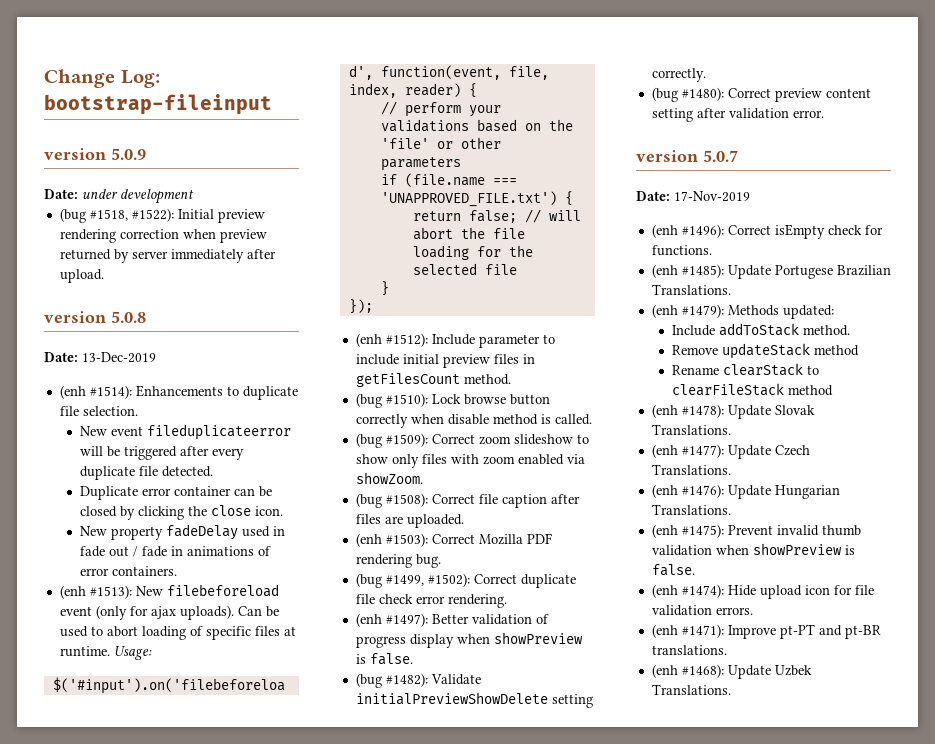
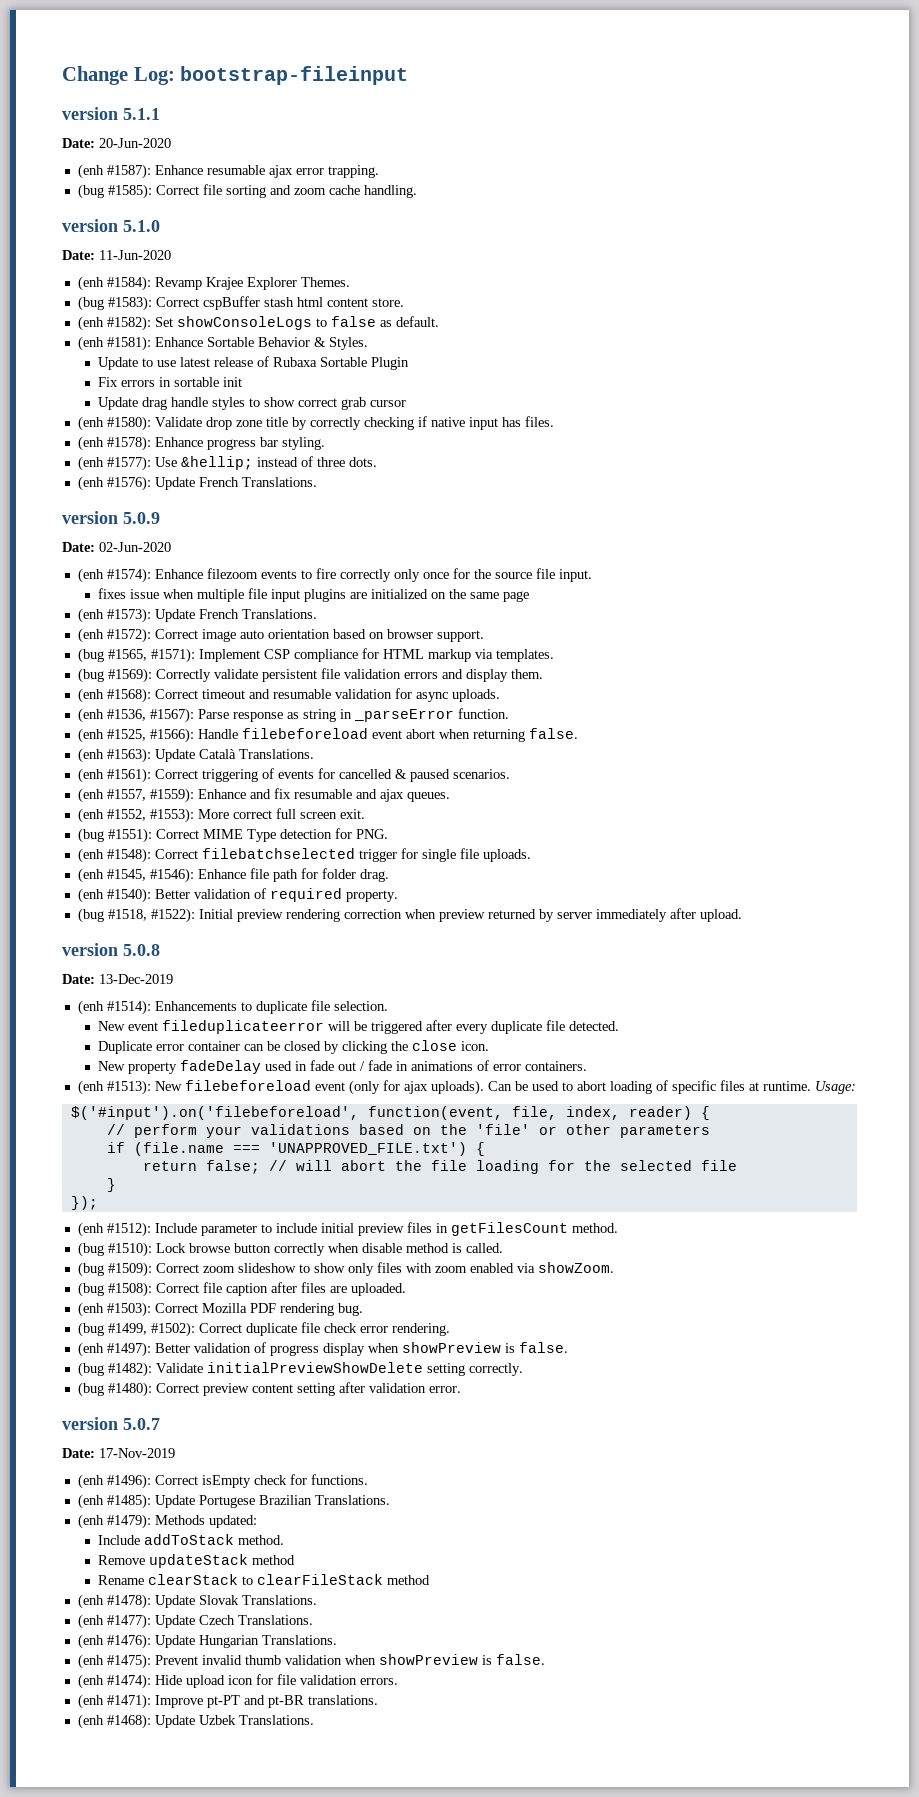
[111,148,146,160] [44,189,194,204] 5.0.9 // Date: under development -> [123,108,160,120] [62,138,171,148] [77,164,379,179] [77,184,417,199] [62,219,160,232] [62,250,171,260] [77,276,350,291] [77,296,404,311] [77,316,439,331] [77,336,368,351] [97,356,409,370] [97,377,242,387] [97,397,406,410] [77,416,554,431] [77,436,325,451] [77,456,377,471] [77,476,317,491] [62,511,160,524] [62,542,171,552] [77,568,592,583] [97,588,529,602] [77,608,317,623] [77,628,484,643] [77,648,554,663] [77,668,543,683] [77,688,500,703] [77,708,509,723] [77,728,578,743] [77,748,314,763] [77,768,510,783] [77,788,450,803] [77,808,365,823] [77,828,388,843] [77,848,531,863] [77,868,389,883] [77,888,398,903] 5.1.1 // Date: 20-Jun-2020 // (enh #1587): Enhance resumable ajax error trapping. // (bug #1585): Correct file sorting and zoom cache handling. // version 5.1.0 // Date: 11-Jun-2020 // (enh #1584): Revamp Krajee Explorer Themes. // (bug #1583): Correct cspBuffer stash html content store. // (enh #1582): Set showConsoleLogs to false as default. // (enh #1581): Enhance Sortable Behavior & Styles. // Update to use latest release of Rubaxa Sortable Plugin // Fix errors in sortable init // Update drag handle styles to show correct grab cursor // (enh #1580): Validate drop zone title by correctly checking if native input has files. // (enh #1578): Enhance progress bar styling. // (enh #1577): Use &hellip; instead of three dots. // (enh #1576): Update French Translations. // version 5.0.9 // Date: 02-Jun-2020 // (enh #1574): Enhance filezoom events to fire correctly only once for the source file input. // fixes issue when multiple file input plugins are initialized on the same page // (enh #1573): Update French Translations. // (enh #1572): Correct image auto orientation based on browser support. // (bug #1565, #1571): Implement CSP compliance for HTML markup via templates. // (bug #1569): Correctly validate persistent file validation errors and display them. // (enh #1568): Correct timeout and resumable validation for async uploads. // (enh #1536, #1567): Parse response as string in _parseError function. // (enh #1525, #1566): Handle filebeforeload event abort when returning false. // (enh #1563): Update Català Translations. // (enh #1561): Correct triggering of events for cancelled & paused scenarios. // (enh #1557, #1559): Enhance and fix resumable and ajax queues. // (enh #1552, #1553): More correct full screen exit. // (bug #1551): Correct MIME Type detection for PNG. // (enh #1548): Correct filebatchselected trigger for single file uploads. // (enh #1545, #1546): Enhance file path for folder drag. // (enh #1540): Better validation of required property.

